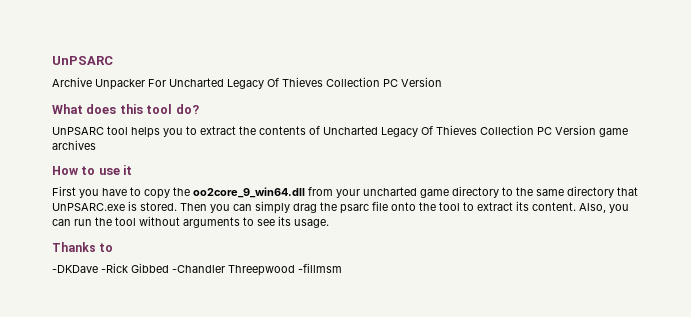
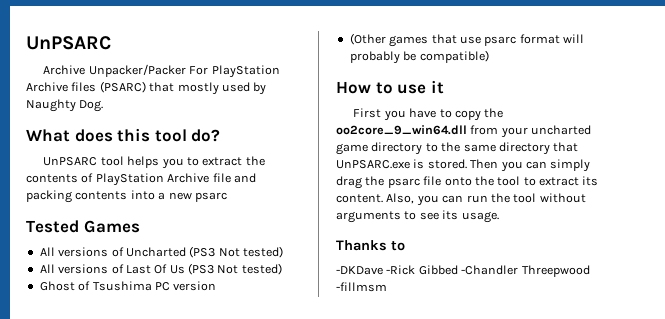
[95,77,442,90] Unpacker For Uncharted Legacy Of Thieves Collection PC Version -> [88,64,280,78] [26,81,267,95] [26,99,104,112] Unpacker/Packer For PlayStation Archive files (PSARC) that mostly used by Naughty Dog.
[323,125,628,137] [52,140,96,150] Uncharted Legacy Of Thieves Collection PC Version game archives -> [95,173,256,186] [26,190,227,203] [26,220,140,233] [39,246,283,258] [39,263,282,275] [39,281,217,291] [349,33,584,47] [349,50,489,64] PlayStation Archive file and packing contents into a new psarc // Tested Games // All versions of Uncharted (PS3 Not tested) // All versions of Last Of Us (PS3 Not tested) // Ghost of Tsushima PC version // (Other games that use psarc format will probably be compatible)

